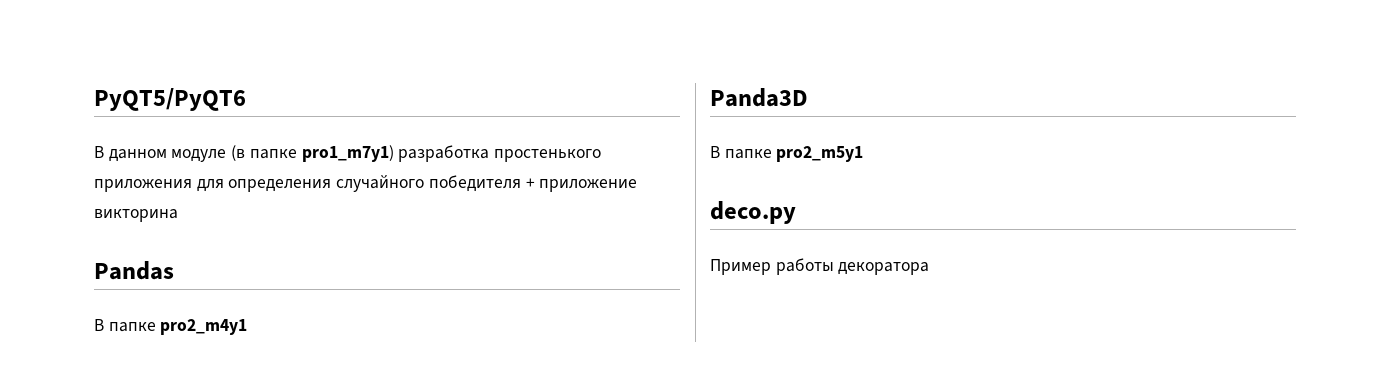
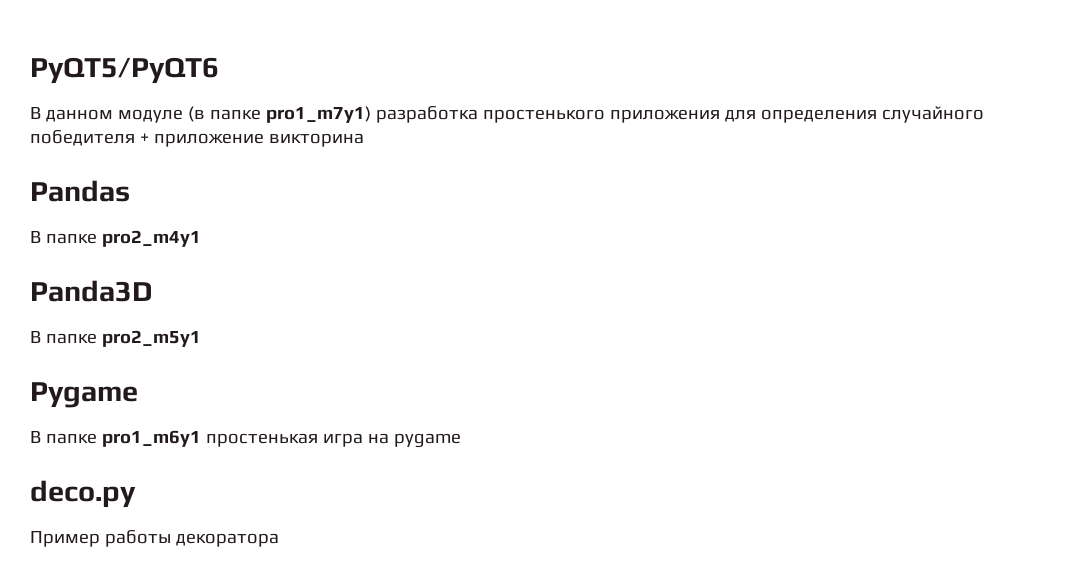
(864, 154) none -> [30,382,138,408] [30,430,461,448] // Pygame // В папке pro1_m6y1 простенькая игра на pygame

